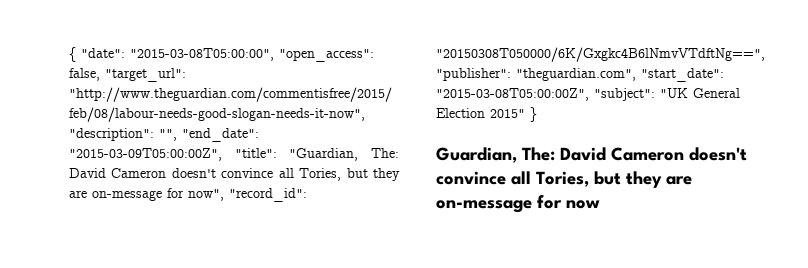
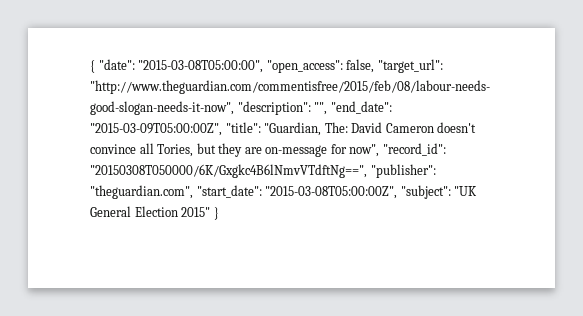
[436,147,747,163] [436,171,692,188] [436,195,600,213] // Guardian, The: David Cameron doesn't convince all Tories, but they are on-message for now -> (219, 213) none

